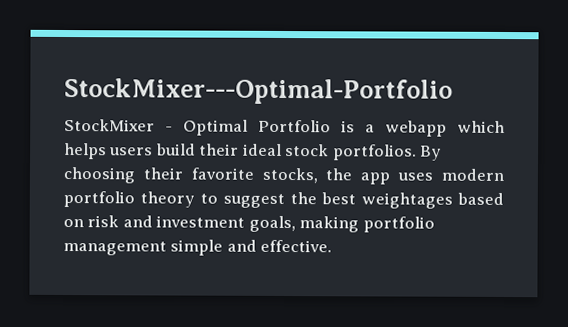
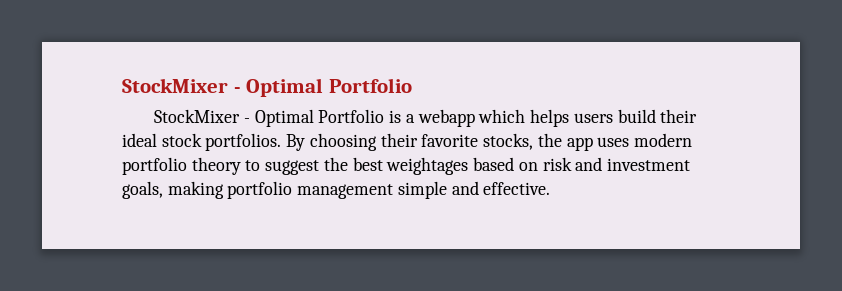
[64,78,453,105] StockMixer---Optimal-Portfolio -> [122,78,412,97] StockMixer - Optimal Portfolio

